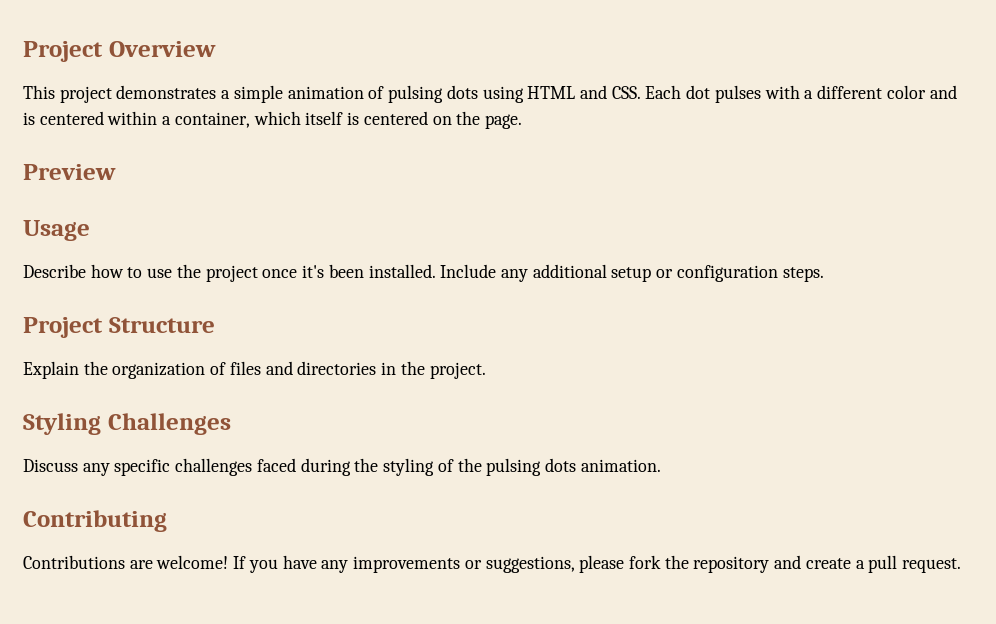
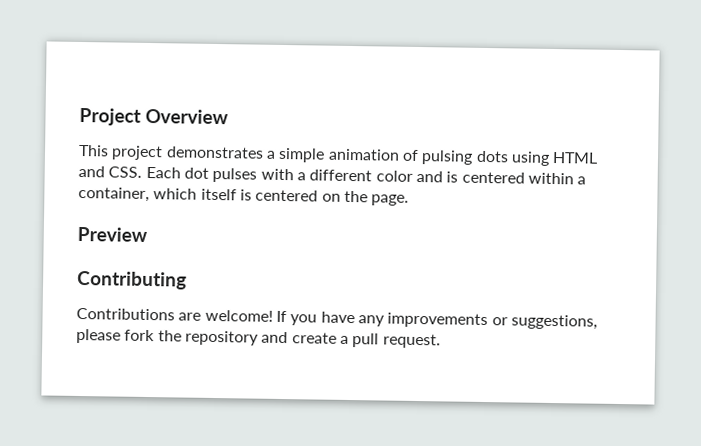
[23,220,90,241] [23,264,824,282] [23,317,215,338] [23,361,486,379] [23,413,231,435] [23,458,661,476] // Usage // Describe how to use the project once it's been installed. Include any additional setup or configuration steps. // Project Structure // Explain the organization of files and directories in the project. // Styling Challenges // Discuss any specific challenges faced during the styling of the pulsing dots animation. -> (148, 234) none

